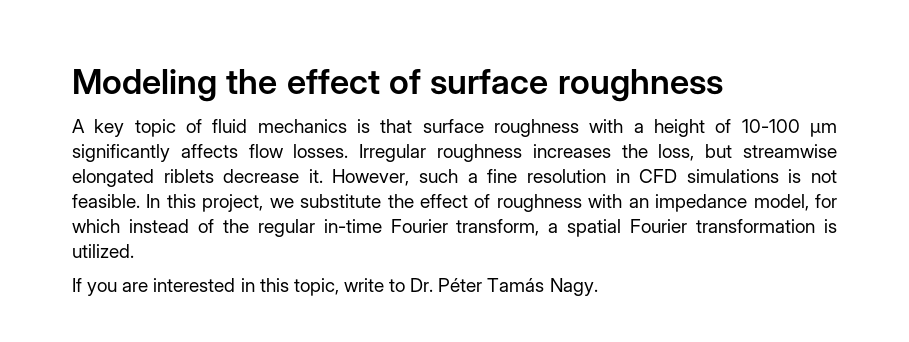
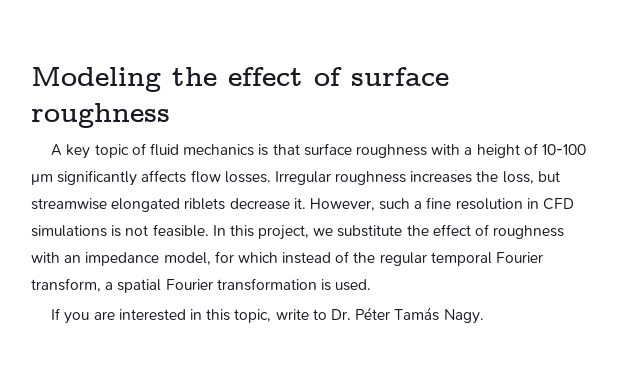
[323,219,382,233] in-time -> [430,252,492,266] temporal
[72,244,134,258] utilized. -> [335,279,372,291] used.

